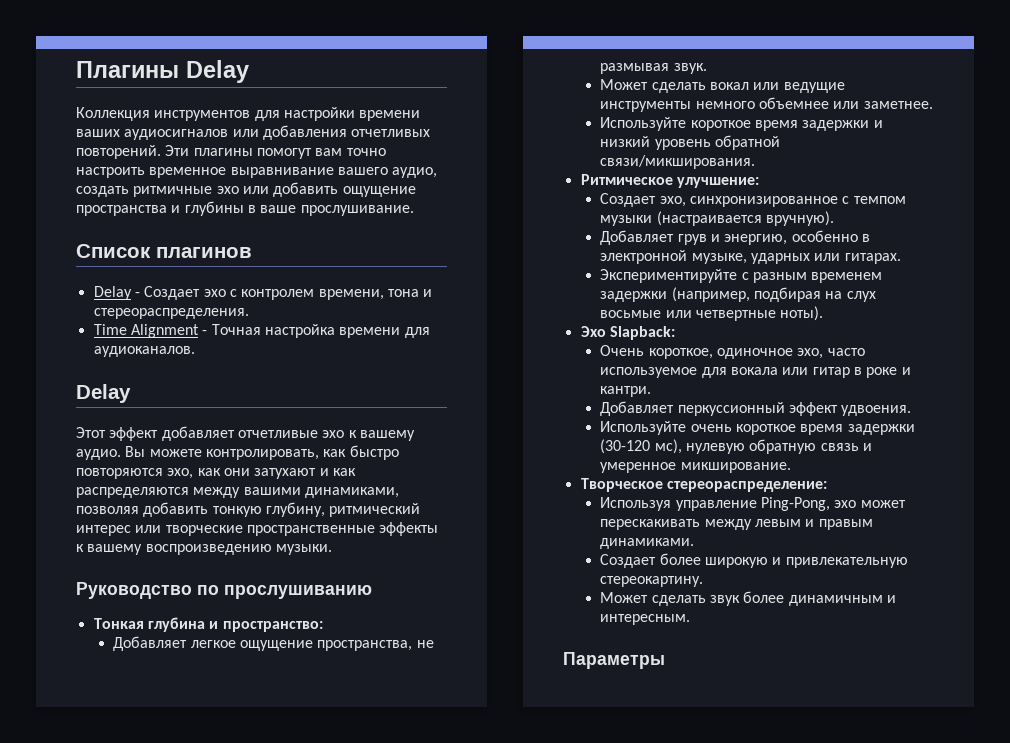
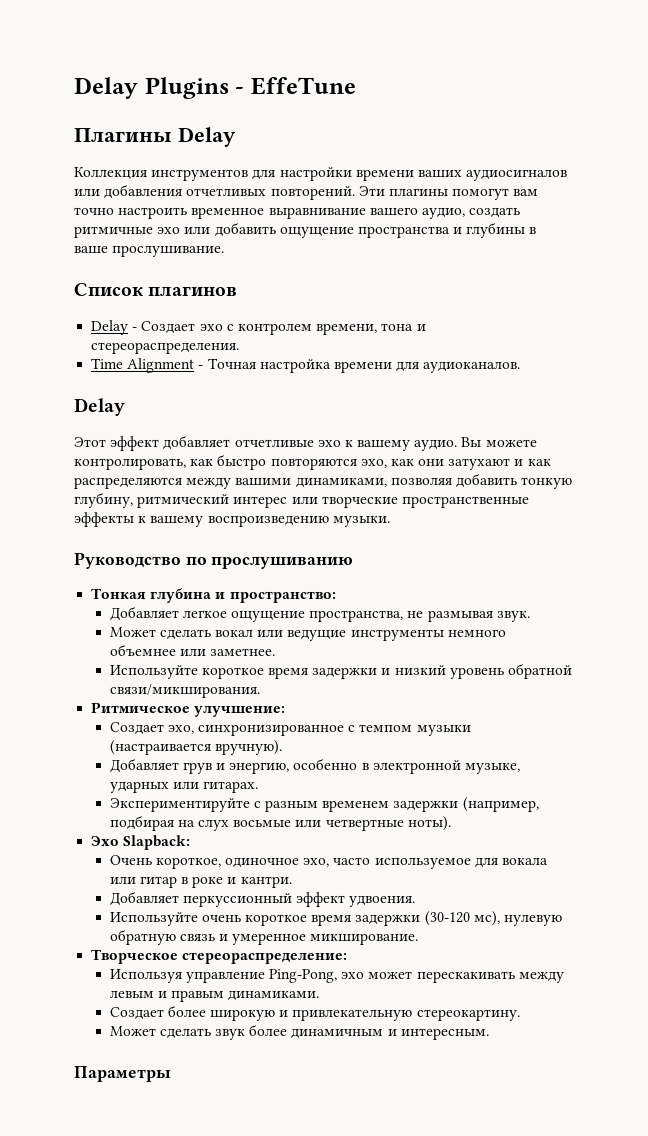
(76, 69) none -> [74,77,356,99] Delay Plugins - EffeTune //

